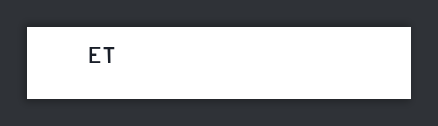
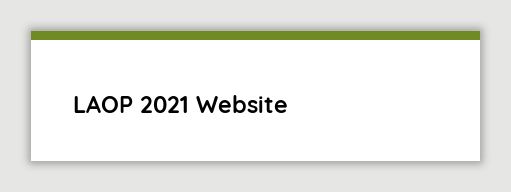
[88,47,116,63] ET -> [73,95,288,113] LAOP 2021 Website

